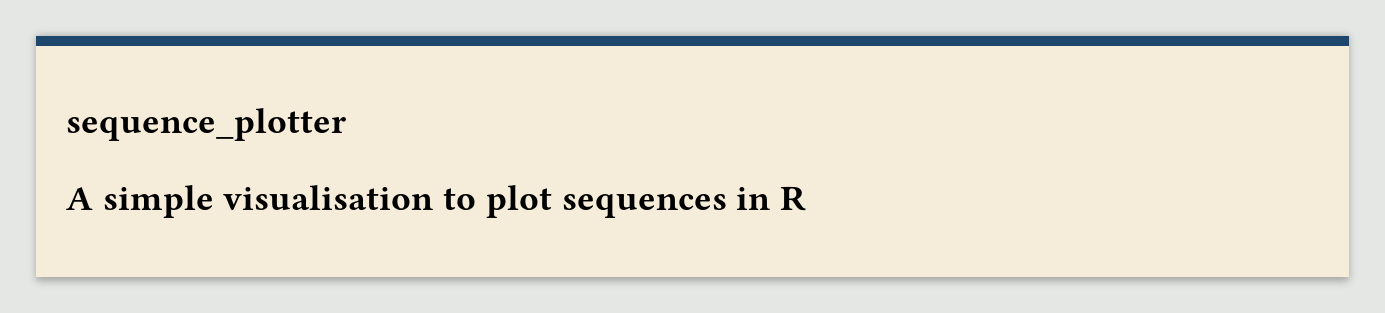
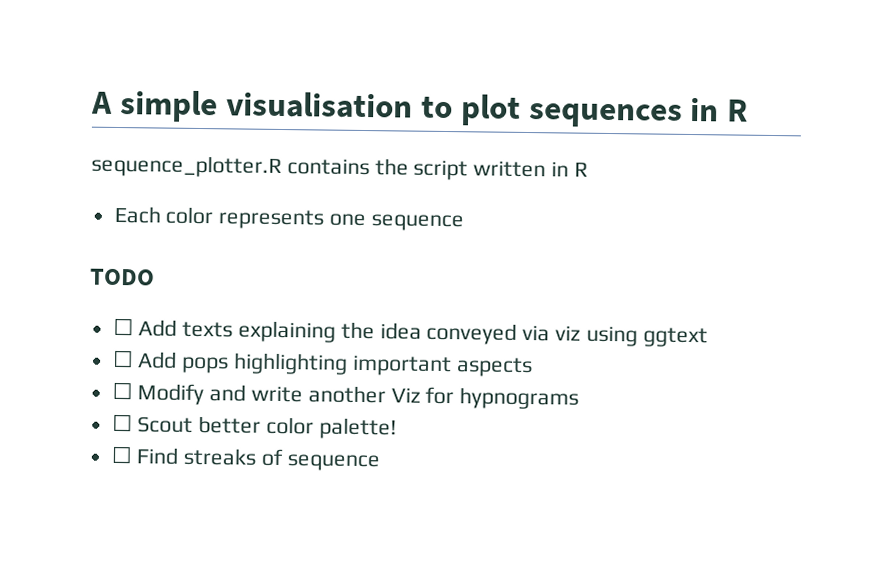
[66,108,346,141] sequence_plotter // -> (91, 102) none
(807, 198) none -> [91,154,588,181] [113,205,464,232] [90,268,155,286] [112,317,708,348] [112,349,533,378] [111,381,580,410] [111,413,397,440] [110,445,380,472] // sequence_plotter.R contains the script written in R // Each color represents one sequence // TODO // ☐ Add texts explaining the idea conveyed via viz using ggtext // ☐ Add pops highlighting important aspects // ☐ Modify and write another Viz for hypnograms // ☐ Scout better color palette! // ☐ Find streaks of sequence

